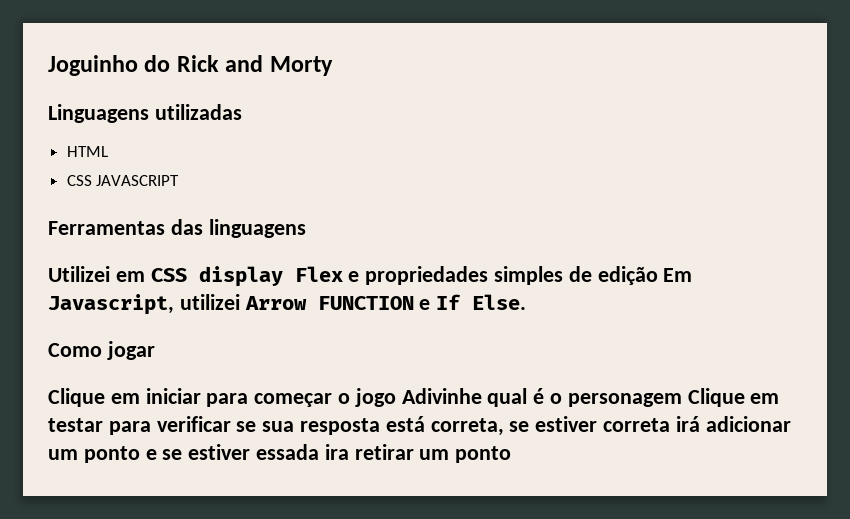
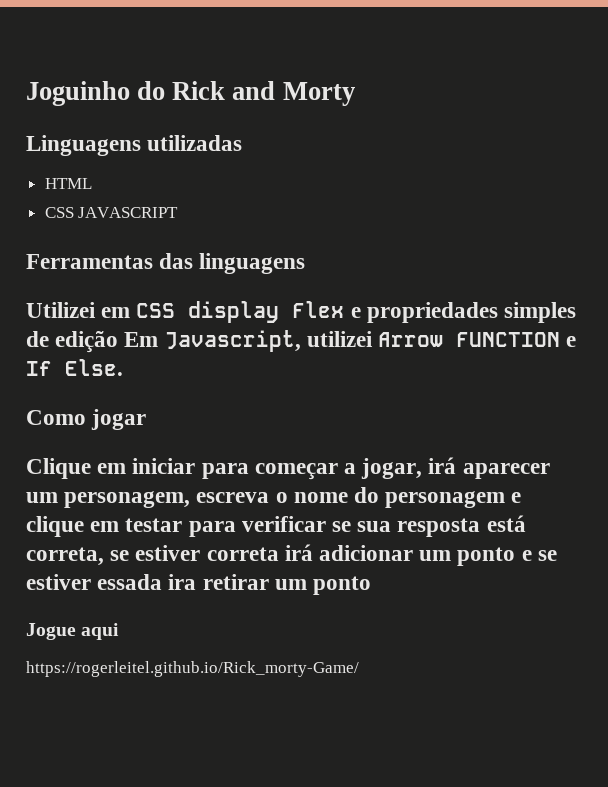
[338,388,745,407] o jogo Adivinhe qual é o personagem Clique -> [344,457,550,479] [26,487,522,508] [26,516,84,537] a jogar, irá aparecer um personagem, escreva o nome do personagem e clique
(512, 454) none -> [26,623,120,640] [26,661,359,677] // Jogue aqui // https://rogerleitel.github.io/Rick_morty-Game/

